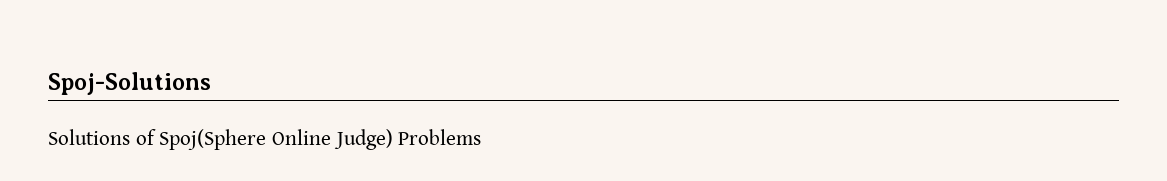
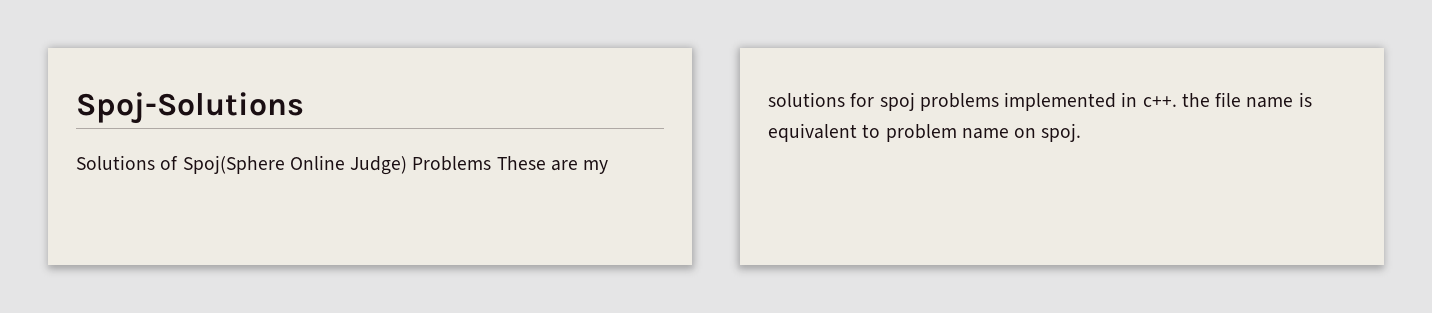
(482, 137) none -> [496,156,609,174] [768,92,1312,111] [768,123,1082,142] These are my solutions for spoj problems implemented in c++. the file name is equivalent to problem name on spoj.

